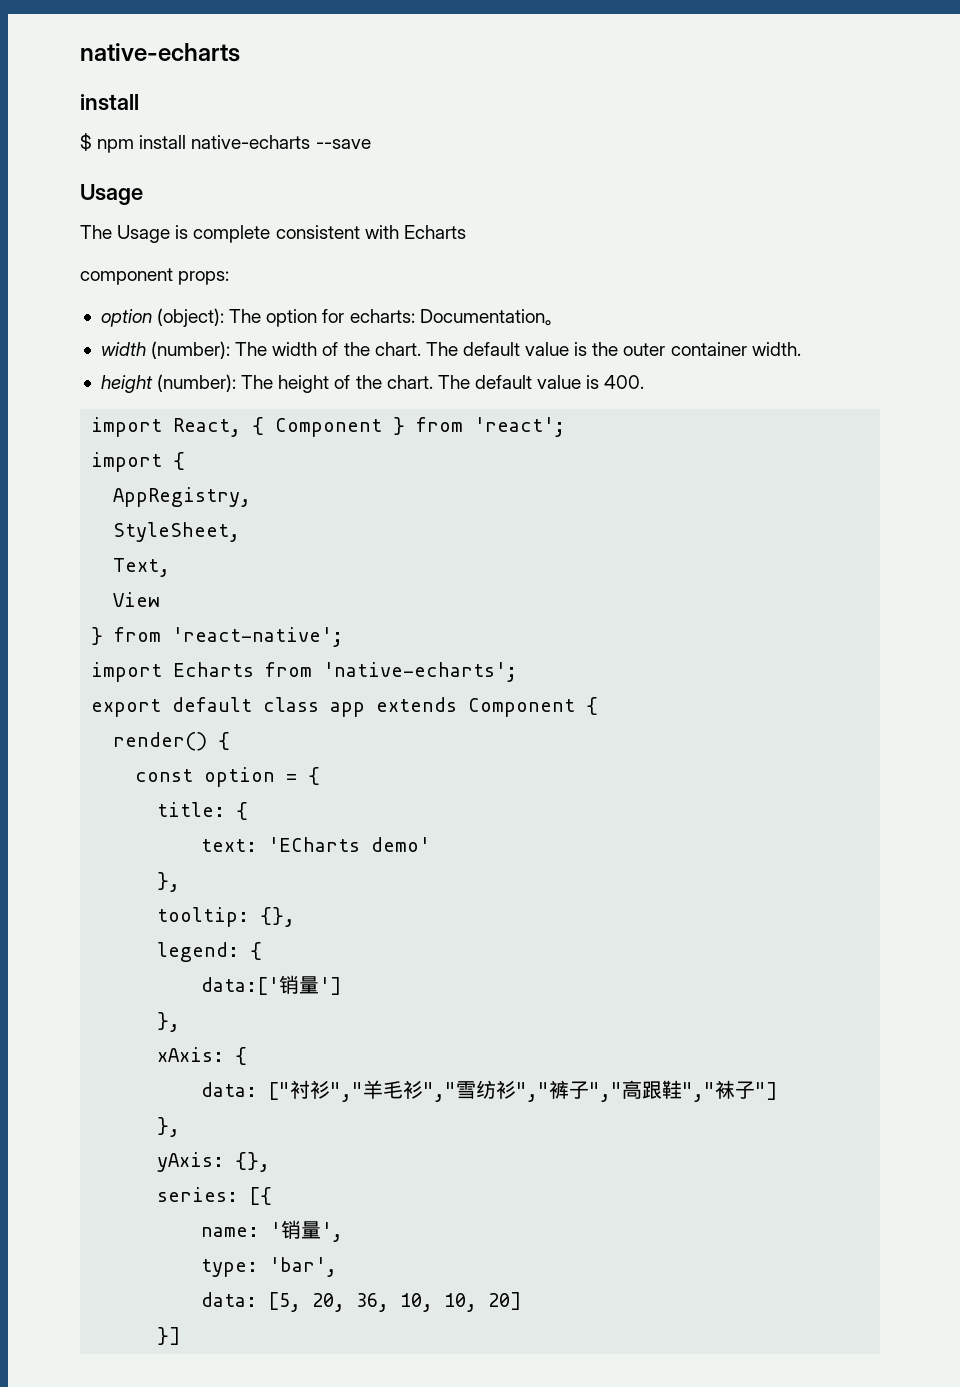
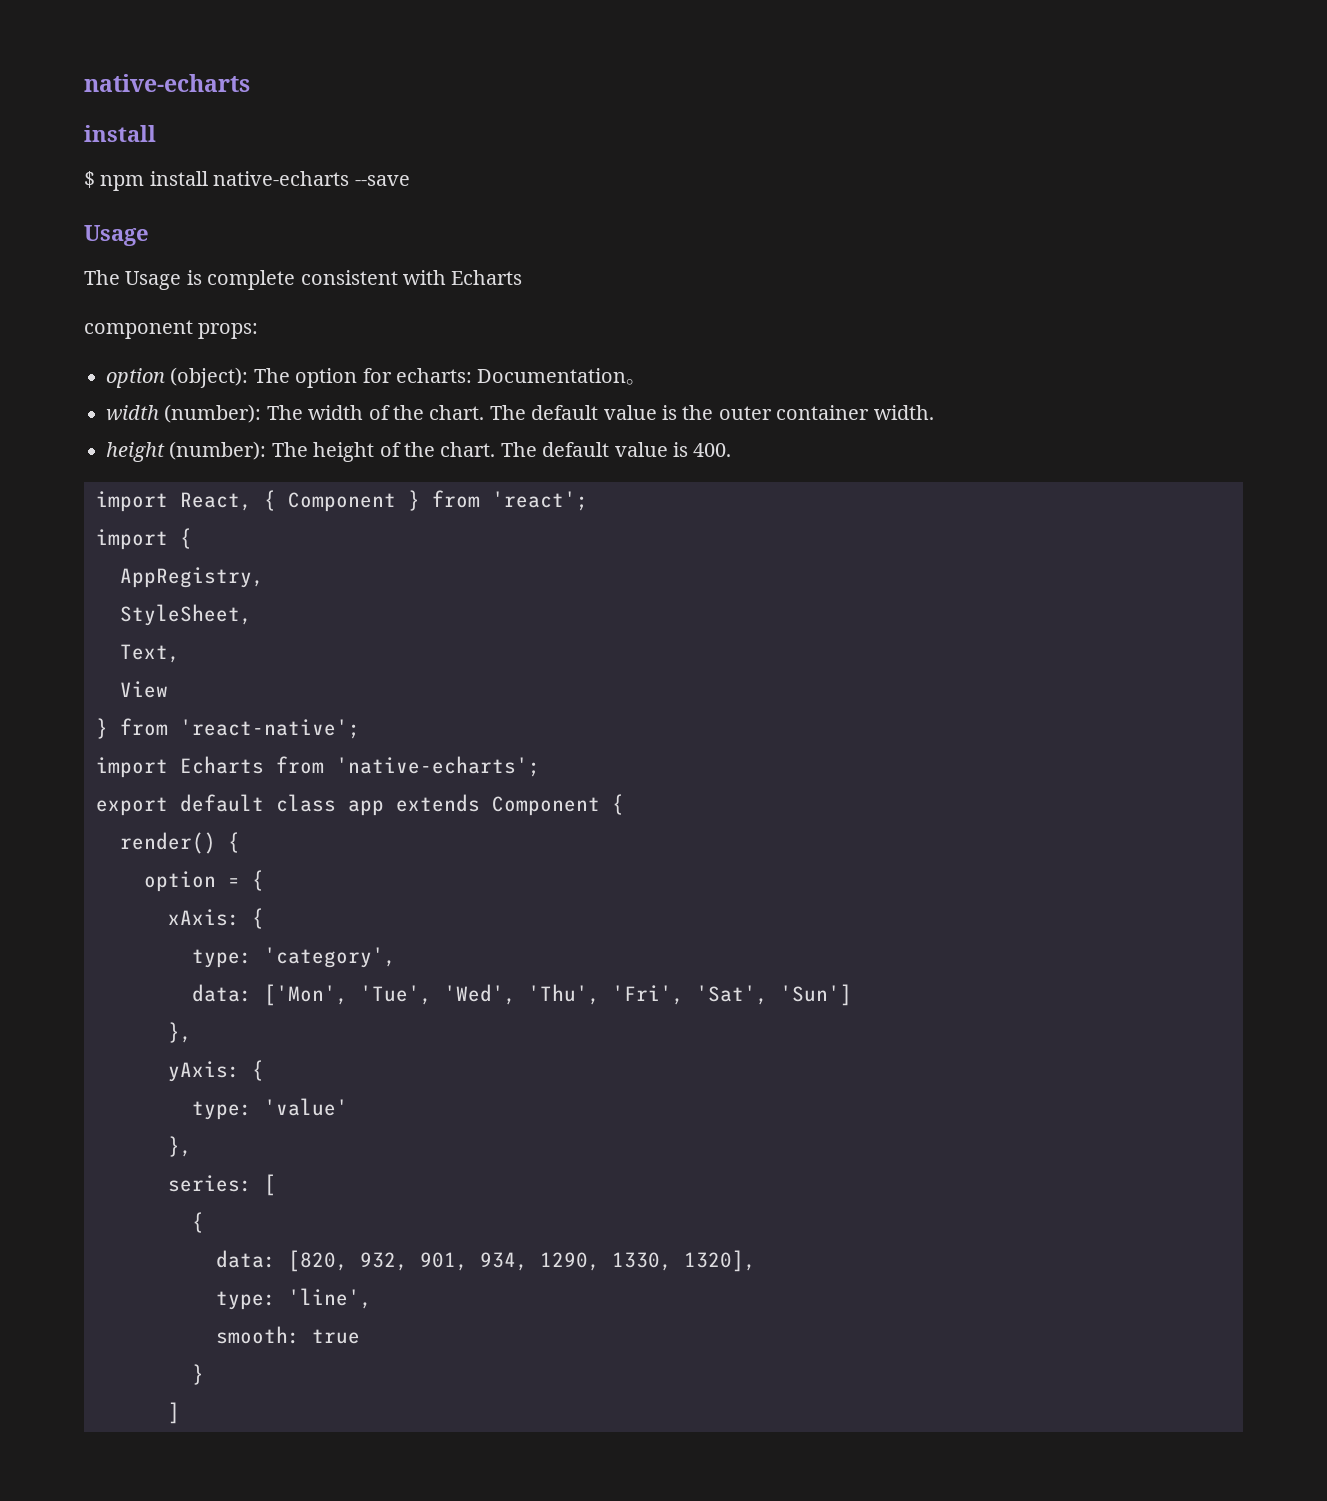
[135,769,194,782] const -> (240, 842) none
[157,802,249,820] [201,837,431,852] [157,872,181,892] [157,907,296,927] [157,942,263,962] [201,975,343,995] [157,1012,181,1032] // title: { // text: 'ECharts demo' // }, // tooltip: {}, // legend: { // data:['销量'] // }, -> (264, 880) none
[201,1080,779,1102] [157,1117,181,1137] [157,1152,271,1172] [157,1187,273,1205] [201,1220,344,1242] [201,1257,338,1277] [201,1292,523,1312] [157,1327,182,1345] // data: ["衬衫","羊毛衫","雪纺衫","裤子","高跟鞋","袜子"] // }, // yAxis: {}, // series: [{ // name: '销量', // type: 'bar', // data: [5, 20, 36, 10, 10, 20] // }] -> [192,947,396,968] [192,984,852,1006] [168,1022,192,1043] [168,1060,264,1082] [192,1098,348,1120] [168,1136,192,1157] [168,1174,276,1196] [192,1212,204,1233] [216,1250,756,1272] [216,1288,372,1310] [216,1326,360,1344] [192,1364,204,1385] [168,1402,180,1424] // type: 'category', // data: ['Mon', 'Tue', 'Wed', 'Thu', 'Fri', 'Sat', 'Sun'] // }, // yAxis: { // type: 'value' // }, // series: [ // { // data: [820, 932, 901, 934, 1290, 1330, 1320], // type: 'line', // smooth: true // } // ]

